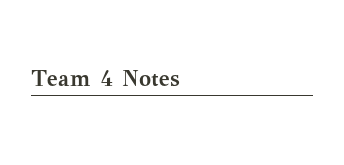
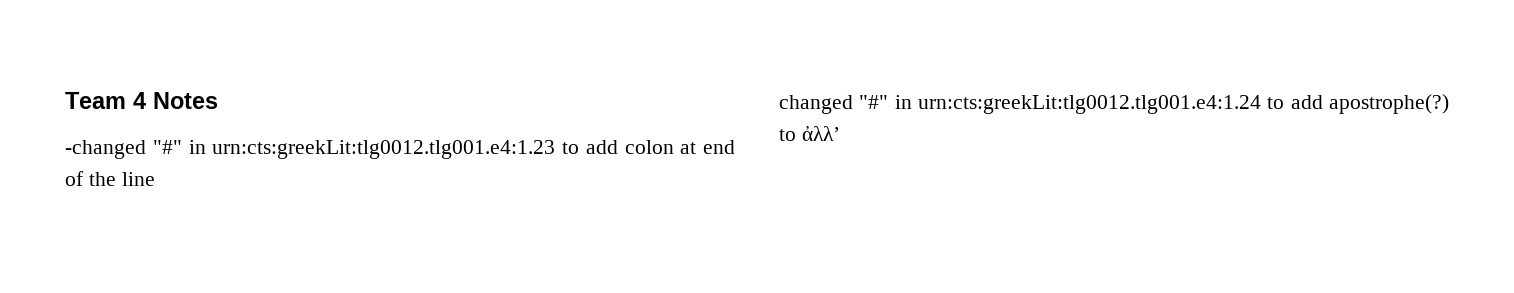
(180, 78) none -> [65,140,735,159] [65,171,155,186] [779,94,1449,114] [779,126,840,141] // -changed "#" in urn:cts:greekLit:tlg0012.tlg001.e4:1.23 to add colon at end of the line // changed "#" in urn:cts:greekLit:tlg0012.tlg001.e4:1.24 to add apostrophe(?) to ἀλλʼ

